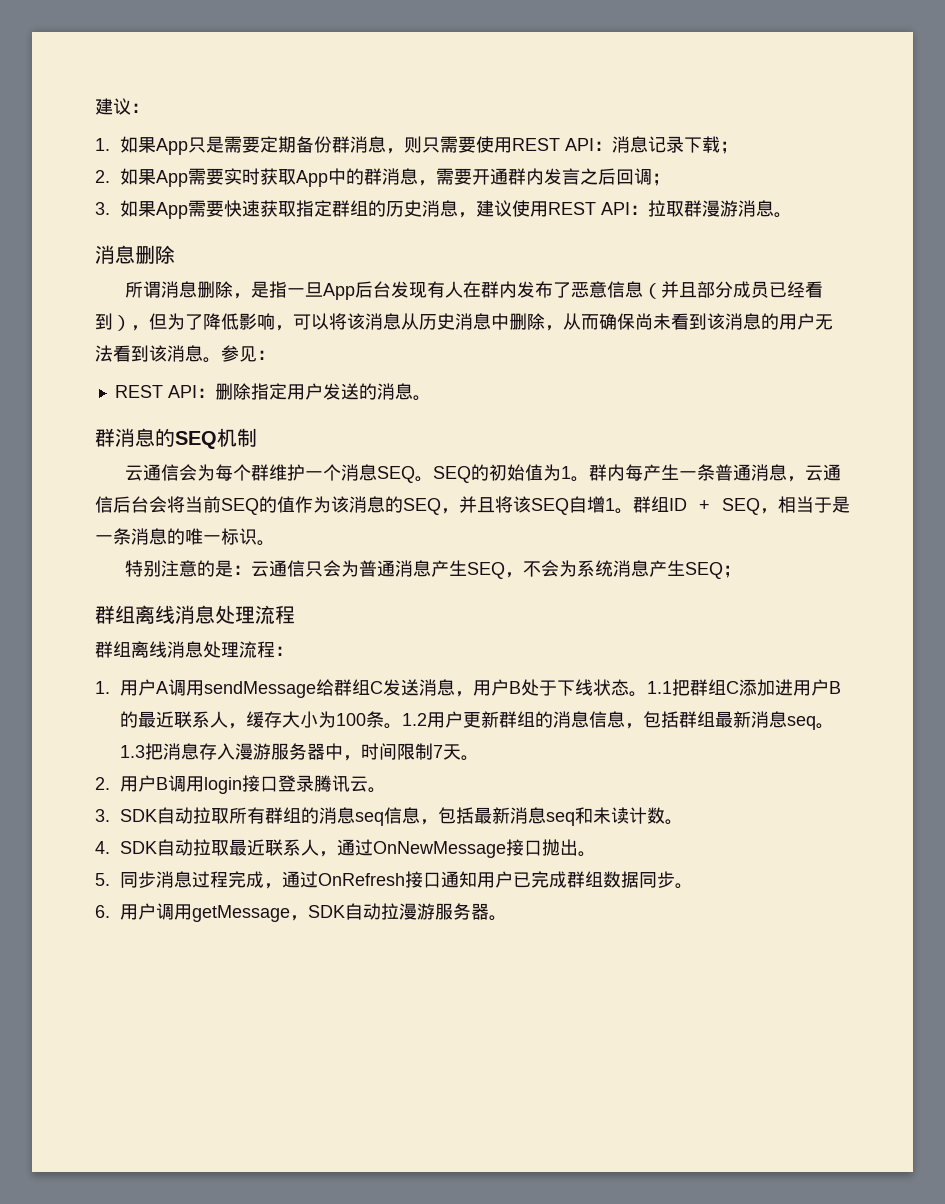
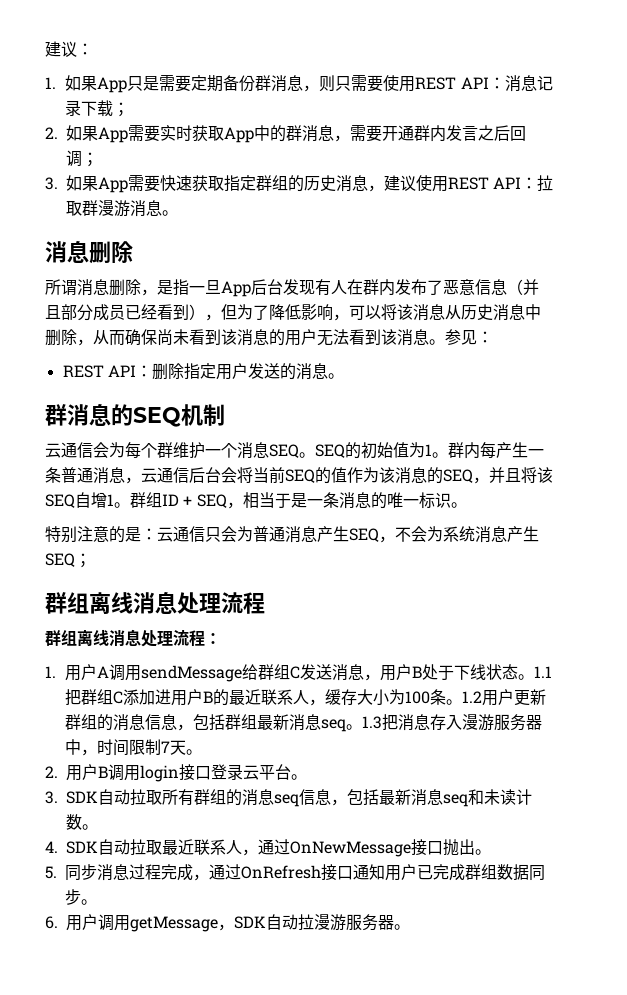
[313,775,368,792] 腾讯云 -> [243,764,291,780] 云平台

